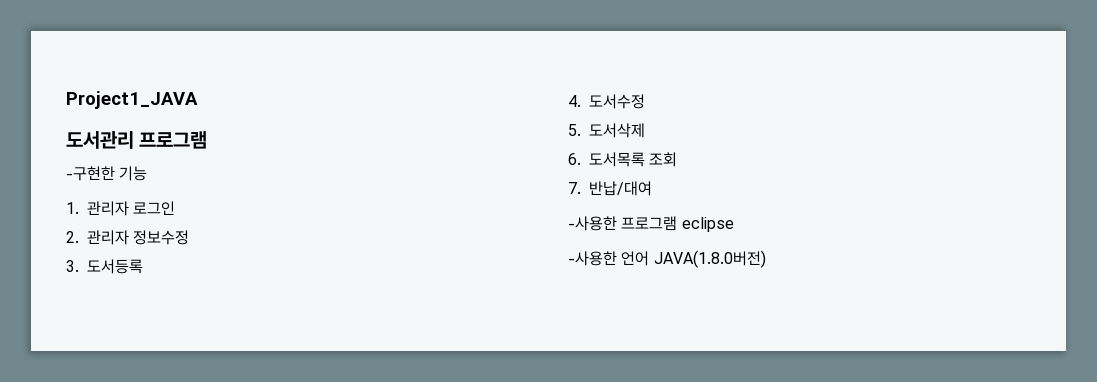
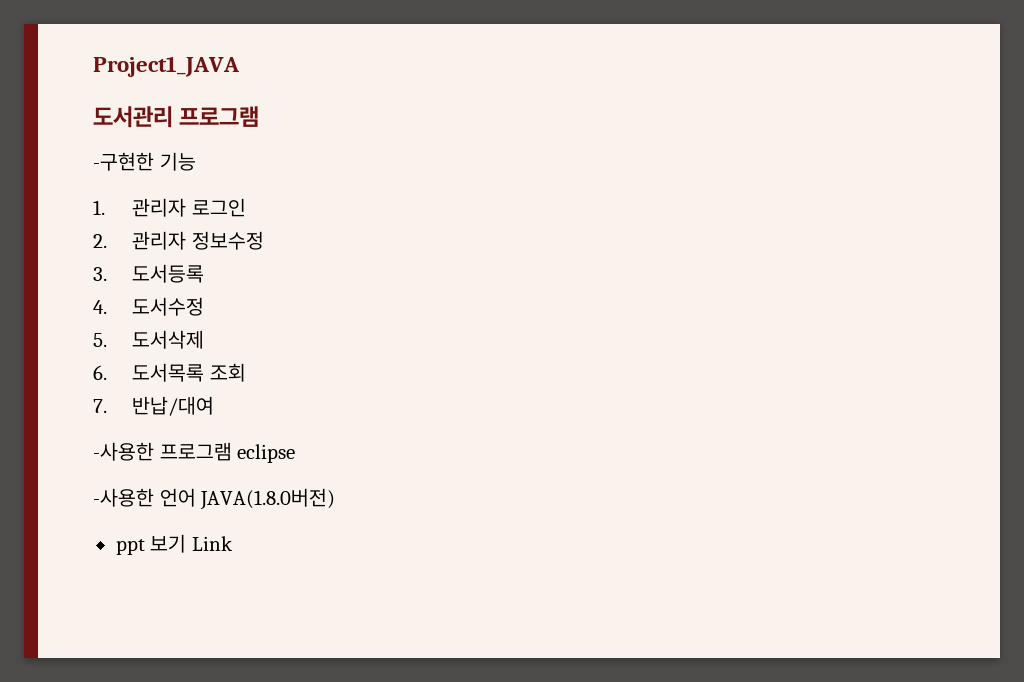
(766, 259) none -> [115,534,233,555] // ppt 보기 Link

